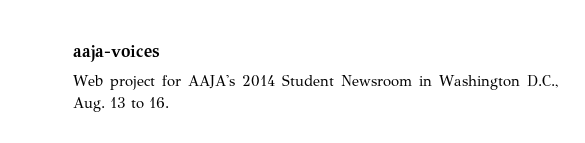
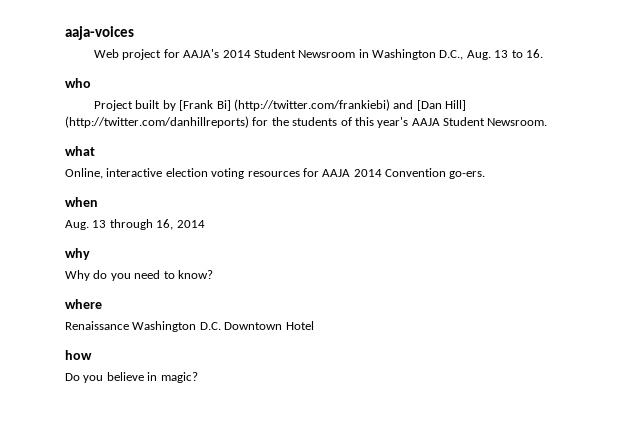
(169, 102) none -> [65,78,91,88] [94,99,467,111] [65,116,548,128] [65,146,95,156] [65,168,486,179] [65,197,98,207] [65,219,205,230] [65,248,90,260] [65,270,213,281] [65,299,102,309] [65,321,314,332] [65,350,92,360] [65,372,198,383] // who // Project built by [Frank Bi] (http://twitter.com/frankiebi) and [Dan Hill] (http://twitter.com/danhillreports) for the students of this year's AAJA Student Newsroom. // what // Online, interactive election voting resources for AAJA 2014 Convention go-ers. // when // Aug. 13 through 16, 2014 // why // Why do you need to know? // where // Renaissance Washington D.C. Downtown Hotel // how // Do you believe in magic?

